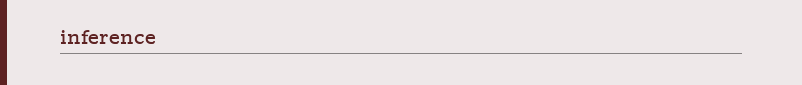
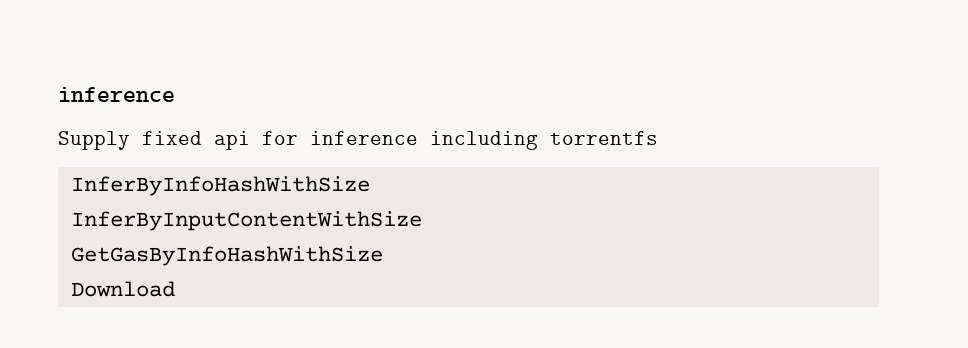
[60,30,156,44] inference -> [58,87,175,102] [58,131,658,150] [70,176,370,196] [70,211,422,231] [70,246,383,266] [70,281,175,297] inference // Supply fixed api for inference including torrentfs // InferByInfoHashWithSize // InferByInputContentWithSize // GetGasByInfoHashWithSize // Download

